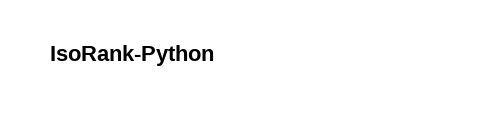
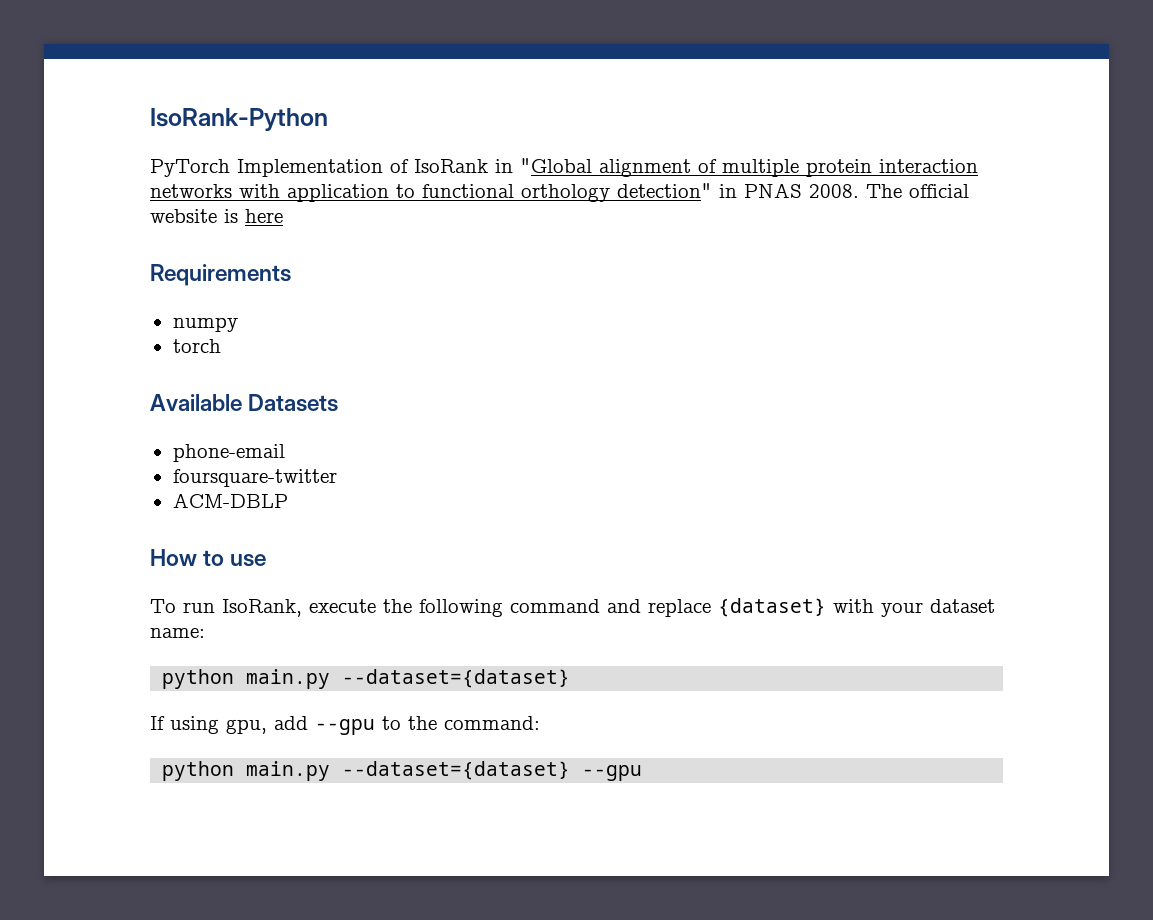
(214, 55) none -> [150,158,978,177] [150,183,969,202] [150,209,283,223] [150,264,291,286] [172,317,238,332] [172,339,221,353] [150,394,339,412] [172,444,285,462] [172,469,337,487] [172,493,288,508] [150,549,267,567] [150,598,995,617] [150,628,205,638] [162,669,571,689] [150,716,540,735] [162,761,643,781] // PyTorch Implementation of IsoRank in "Global alignment of multiple protein interaction networks with application to functional orthology detection" in PNAS 2008. The official website is here // Requirements // numpy // torch // Available Datasets // phone-email // foursquare-twitter // ACM-DBLP // How to use // To run IsoRank, execute the following command and replace {dataset} with your dataset name: // python main.py --dataset={dataset} // If using gpu, add --gpu to the command: // python main.py --dataset={dataset} --gpu

